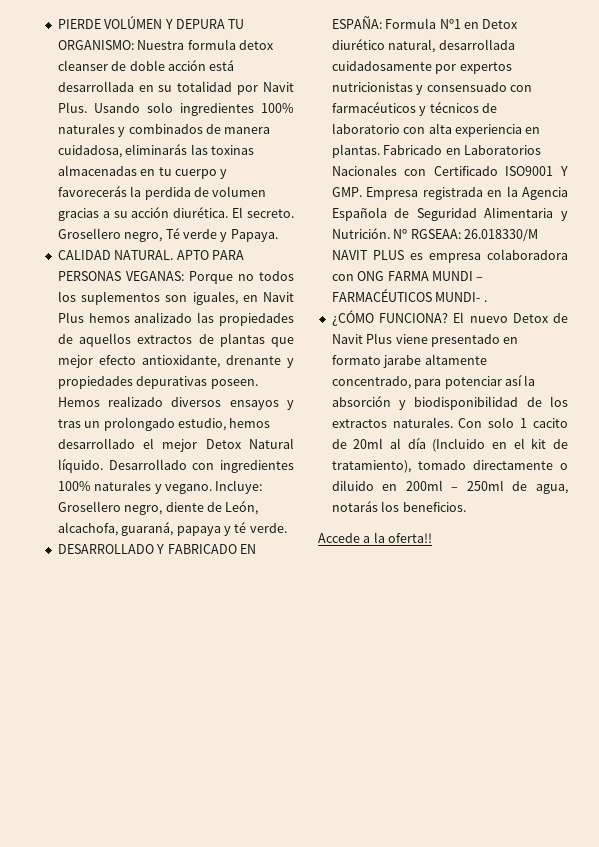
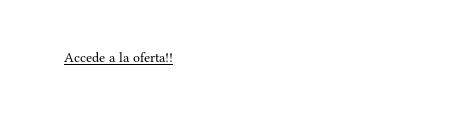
[57,16,245,29] [57,39,274,50] [57,60,235,71] [57,81,294,95] [57,102,294,116] [57,123,271,137] [57,144,254,158] [57,165,228,179] [57,186,267,200] [57,207,294,221] [57,228,278,242] [57,250,244,260] [57,271,294,284] [57,291,294,305] [57,312,294,326] [57,333,294,347] [57,355,294,368] [57,376,258,389] [57,396,294,410] [57,417,271,431] [57,438,294,452] [57,458,294,473] [57,480,263,494] [57,501,259,515] [57,522,287,536] [57,544,256,554] [331,16,519,29] [331,39,515,53] [331,61,512,74] [331,82,532,95] [331,102,497,116] [331,123,541,137] [331,144,541,158] [331,165,568,176] [331,186,568,200] [331,207,568,221] [331,228,538,242] [331,249,568,263] [331,271,484,281] [331,289,487,302] [331,310,568,326] [331,333,519,347] [331,354,487,368] [331,374,536,389] [331,396,568,410] [331,417,568,428] [331,437,568,452] [331,460,568,473] [331,480,568,494] [331,501,466,512] PIERDE VOLÚMEN Y DEPURA TU ORGANISMO: Nuestra formula detox cleanser de doble acción está desarrollada en su totalidad por Navit Plus. Usando solo ingredientes 100% naturales y combinados de manera cuidadosa, eliminarás las toxinas almacenadas en tu cuerpo y favorecerás la perdida de volumen gracias a su acción diurética. El secreto. Grosellero negro, Té verde y Papaya. // CALIDAD NATURAL. APTO PARA PERSONAS VEGANAS: Porque no todos los suplementos son iguales, en Navit Plus hemos analizado las propiedades de aquellos extractos de plantas que mejor efecto antioxidante, drenante y propiedades depurativas poseen. Hemos realizado diversos ensayos y tras un prolongado estudio, hemos desarrollado el mejor Detox Natural líquido. Desarrollado con ingredientes 100% naturales y vegano. Incluye: Grosellero negro, diente de León, alcachofa, guaraná, papaya y té verde. // DESARROLLADO Y FABRICADO EN ESPAÑA: Formula Nº1 en Detox diurético natural, desarrollada cuidadosamente por expertos nutricionistas y consensuado con farmacéuticos y técnicos de laboratorio con alta experiencia en plantas. Fabricado en Laboratorios Nacionales con Certificado ISO9001 Y GMP. Empresa registrada en la Agencia Española de Seguridad Alimentaria y Nutrición. Nº RGSEAA: 26.018330/M NAVIT PLUS es empresa colaboradora con ONG FARMA MUNDI – FARMACÉUTICOS MUNDI- . // ¿CÓMO FUNCIONA? El nuevo Detox de Navit Plus viene presentado en formato jarabe altamente concentrado, para potenciar así la absorción y biodisponibilidad de los extractos naturales. Con solo 1 cacito de 20ml al día (Incluido en el kit de tratamiento), tomado directamente o diluido en 200ml – 250ml de agua, notarás los beneficios. // -> (64, 57) none

